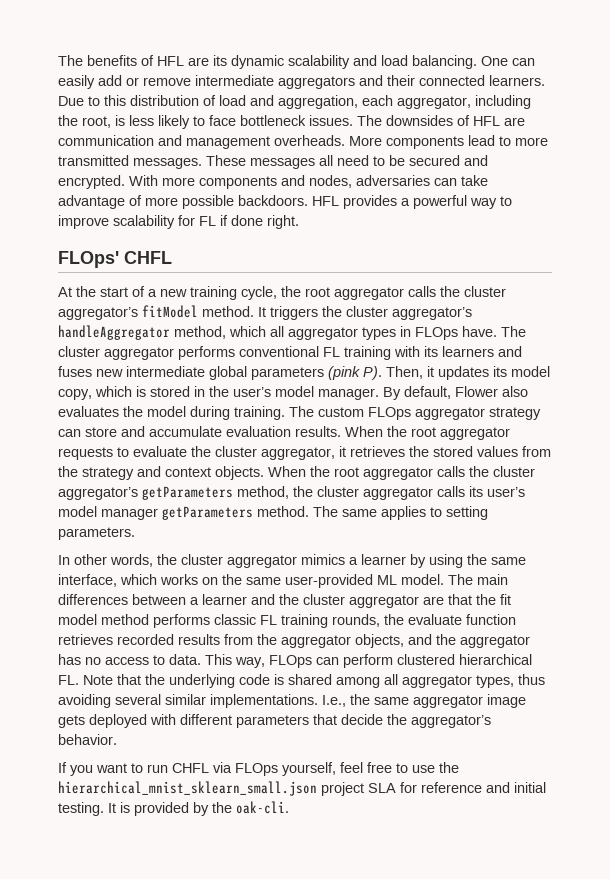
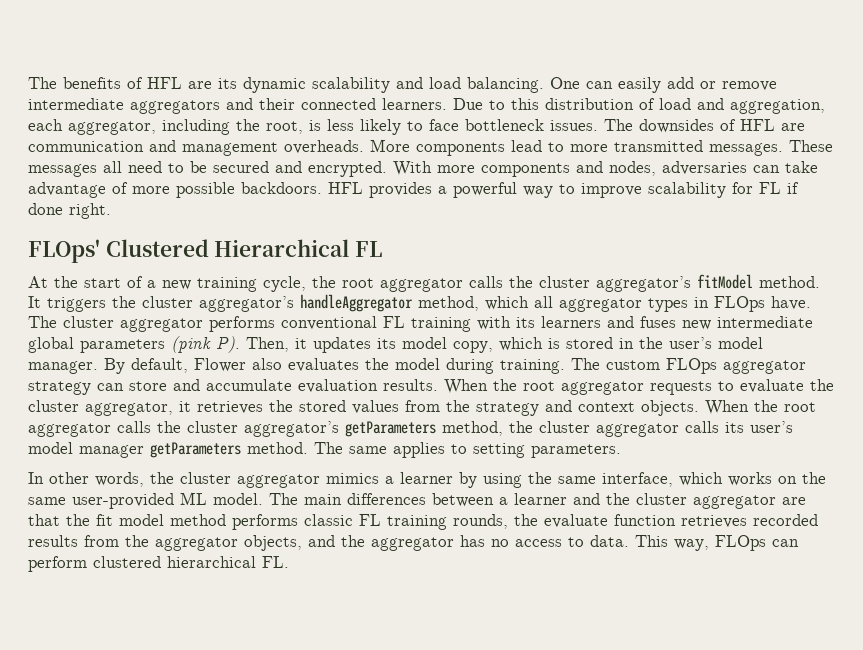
[124,251,172,264] CHFL -> [105,239,383,257] Clustered Hierarchical FL
[83,674,545,688] [58,694,526,708] [58,714,491,728] [58,734,117,745] [58,762,459,776] [58,781,546,796] [58,801,289,816] Note that the underlying code is shared among all aggregator types, thus avoiding several similar implementations. I.e., the same aggregator image gets deployed with different parameters that decide the aggregator’s behavior. // If you want to run CHFL via FLOps yourself, feel free to use the hierarchical_mnist_sklearn_small.json project SLA for reference and initial testing. It is provided by the oak-cli. -> (289, 562) none

